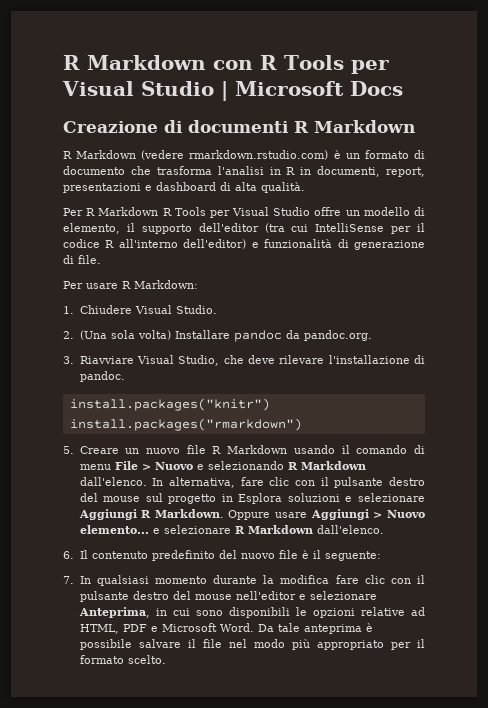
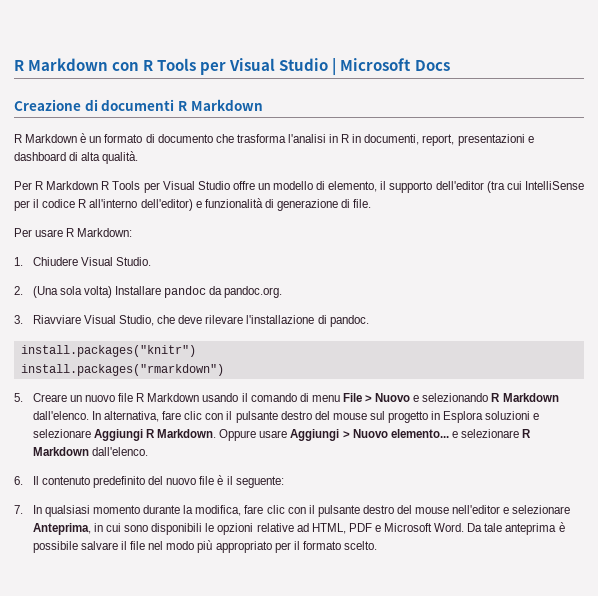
[141,150,329,160] (vedere rmarkdown.rstudio.com) -> (78, 138) none
[280,575,330,584] modifica -> [195,505,242,516] modifica,

